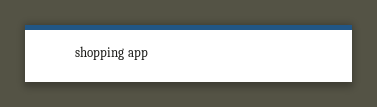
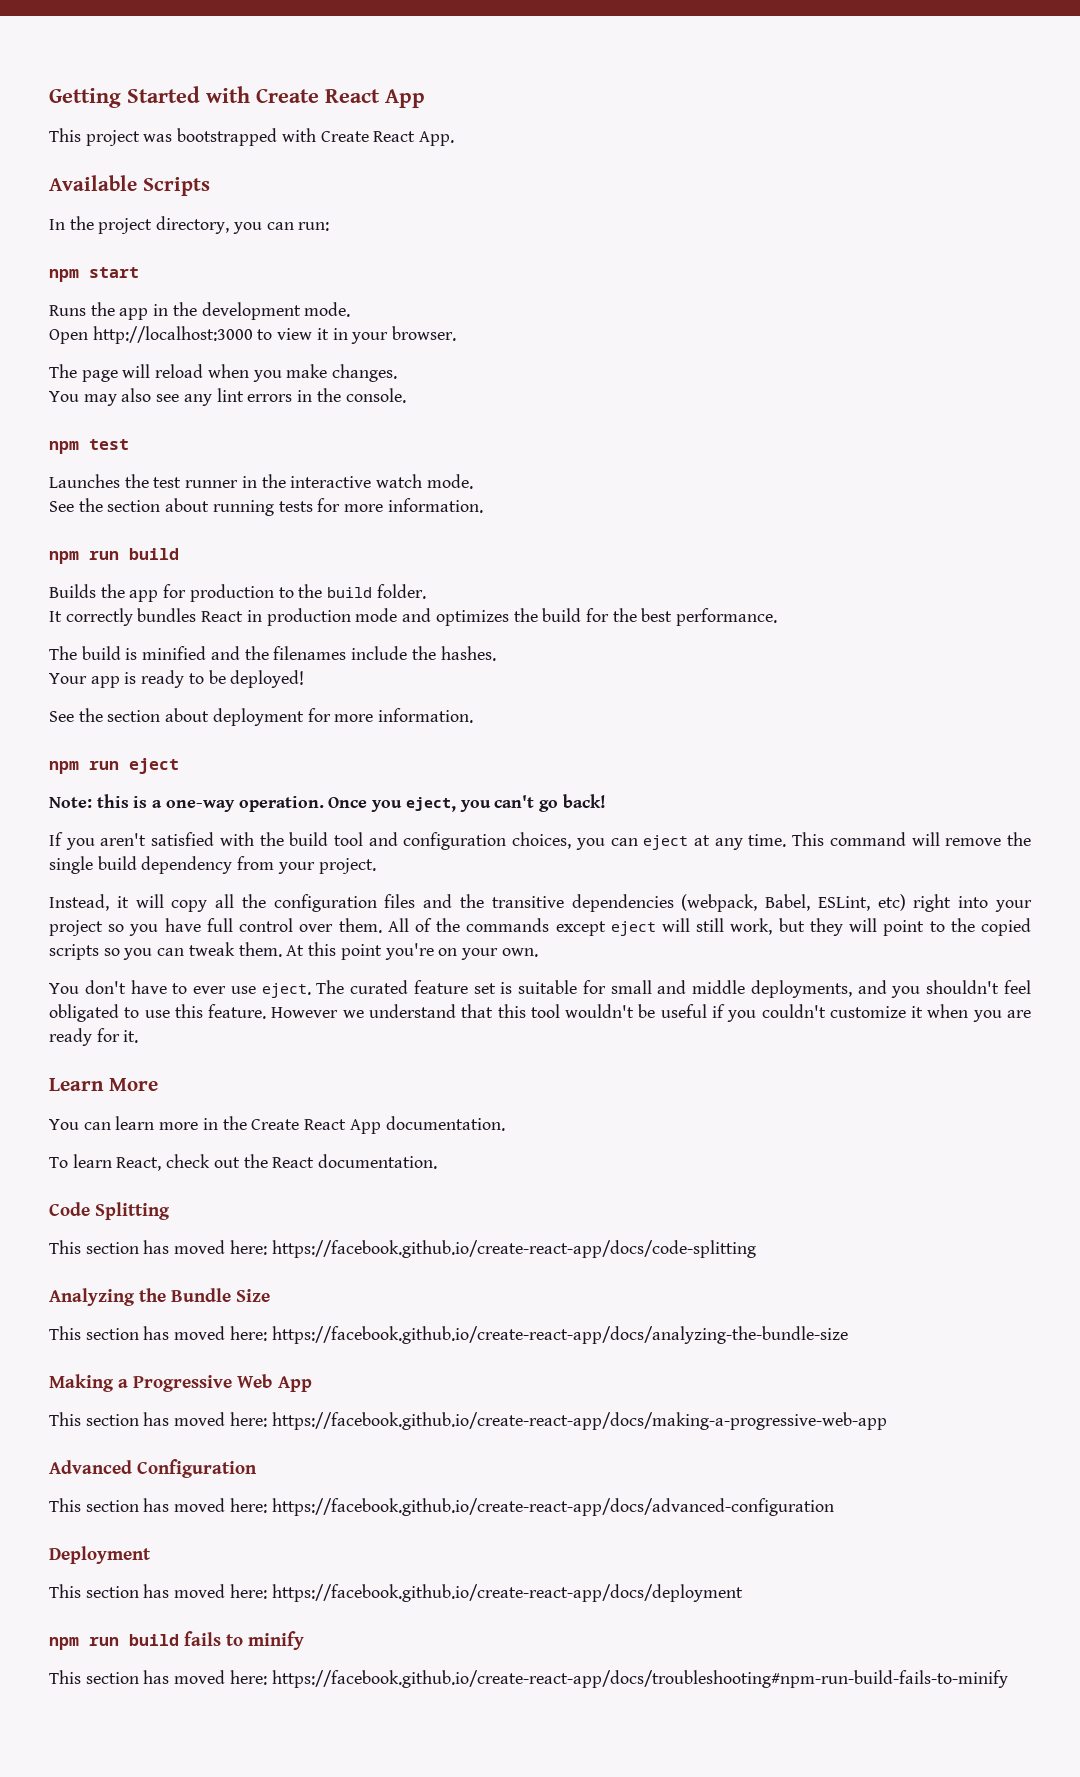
[75,46,148,60] shopping app -> [49,86,425,108] [49,128,455,146] [49,175,210,196] [49,216,330,234] [49,267,139,282] [49,302,351,320] [49,326,457,344] [49,364,398,382] [49,388,406,406] [49,439,129,454] [49,474,473,489] [49,498,483,516] [49,548,179,564] [49,584,426,602] [49,608,778,626] [49,646,496,661] [49,670,305,688] [49,708,474,726] [49,758,179,774] [49,794,606,812] [49,832,1031,850] [49,856,376,874] [49,894,1033,912] [49,918,1032,936] [49,942,538,960] [49,980,1032,998] [49,1004,1032,1022] [49,1028,139,1046] [49,1078,158,1091] [49,1116,505,1134] [49,1154,438,1171] [49,1202,171,1220] [49,1240,756,1258] [49,1288,271,1306] [49,1326,848,1344] [49,1374,312,1392] [49,1412,887,1430] [49,1459,258,1478] [49,1498,834,1516] [49,1546,151,1564] [49,1584,743,1602] [49,1631,305,1650] [49,1670,1008,1688] Getting Started with Create React App // This project was bootstrapped with Create React App. // Available Scripts // In the project directory, you can run: // npm start // Runs the app in the development mode. // Open http://localhost:3000 to view it in your browser. // The page will reload when you make changes. // You may also see any lint errors in the console. // npm test // Launches the test runner in the interactive watch mode. // See the section about running tests for more information. // npm run build // Builds the app for production to the build folder. // It correctly bundles React in production mode and optimizes the build for the best performance. // The build is minified and the filenames include the hashes. // Your app is ready to be deployed! // See the section about deployment for more information. // npm run eject // Note: this is a one-way operation. Once you eject, you can't go back! // If you aren't satisfied with the build tool and configuration choices, you can eject at any time. This command will remove the single build dependency from your project. // Instead, it will copy all the configuration files and the transitive dependencies (webpack, Babel, ESLint, etc) right into your project so you have full control over them. All of the commands except eject will still work, but they will point to the copied scripts so you can tweak them. At this point you're on your own. // You don't have to ever use eject. The curated feature set is suitable for small and middle deployments, and you shouldn't feel obligated to use this feature. However we understand that this tool wouldn't be useful if you couldn't customize it when you are ready for it. // Learn More // You can learn more in the Create React App documentation. // To learn React, check out the React documentation. // Code Splitting // This section has moved here: https://facebook.github.io/create-react-app/docs/code-splitting // Analyzing the Bundle Size // This section has moved here: https://facebook.github.io/create-react-app/docs/analyzing-the-bundle-size // Making a Progressive Web App // This section has moved here: https://facebook.github.io/create-react-app/docs/making-a-progressive-web-app // Advanced Configuration // This section has moved here: https://facebook.github.io/create-react-app/docs/advanced-configuration // Deployment // This section has moved here: https://facebook.github.io/create-react-app/docs/deployment // npm run build fails to minify // This section has moved here: https://facebook.github.io/create-react-app/docs/troubleshooting#npm-run-build-fails-to-minify

